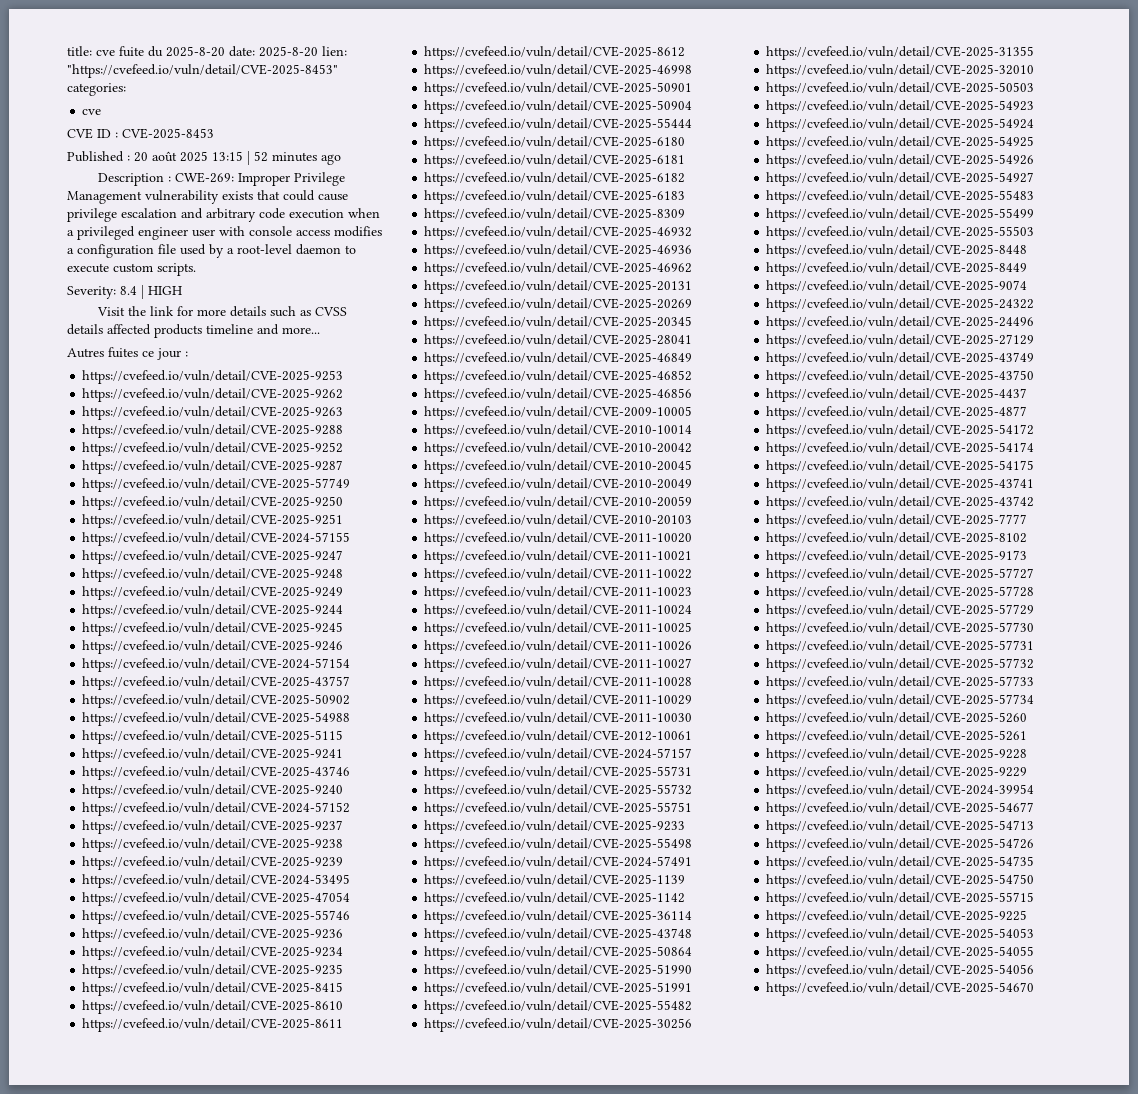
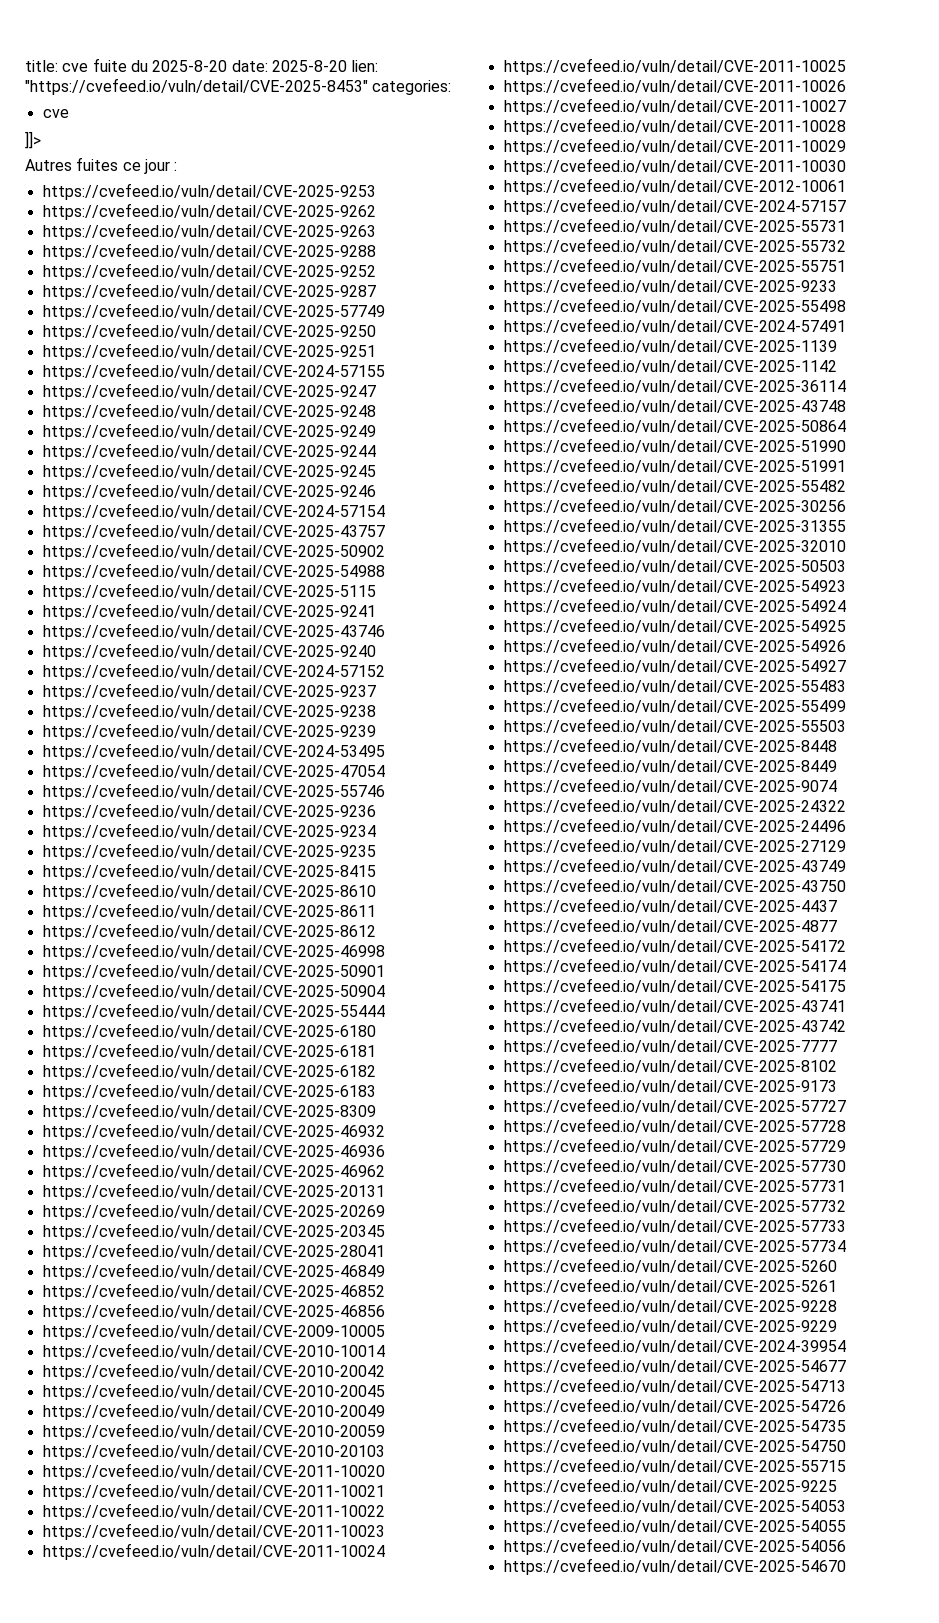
[67,128,214,139] [67,151,341,165] [97,172,345,186] [67,190,348,204] [67,208,380,222] [67,226,382,240] [67,244,356,258] [67,263,196,276] [67,285,182,299] [96,306,347,317] [67,324,320,338] CVE ID : CVE-2025-8453 // Published : 20 août 2025 13:15 | 52 minutes ago // Description : CWE-269: Improper Privilege Management vulnerability exists that could cause privilege escalation and arbitrary code execution when a privileged engineer user with console access modifies a configuration file used by a root-level daemon to execute custom scripts. // Severity: 8.4 | HIGH // Visit the link for more details such as CVSS details affected products timeline and more... -> [25,131,41,149] ]]>

